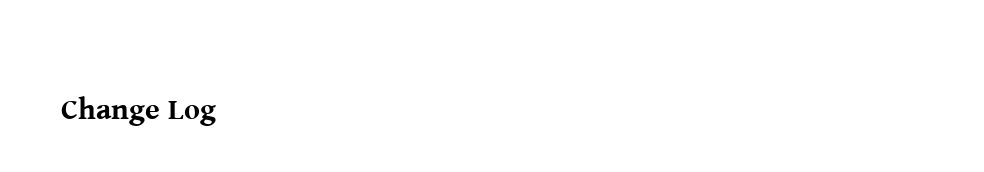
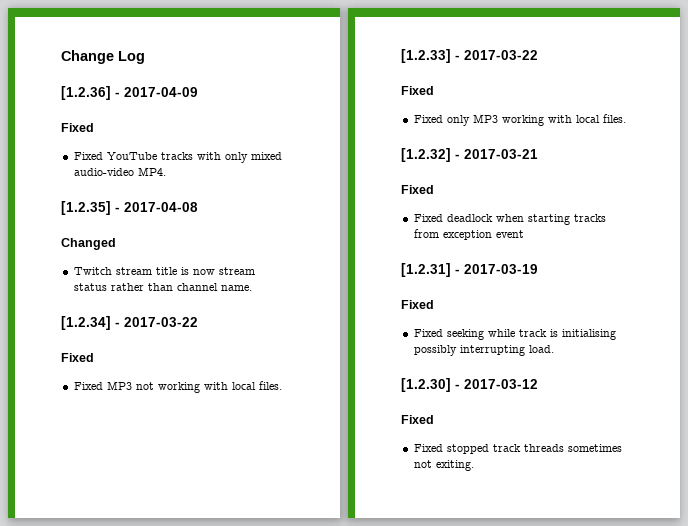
(216, 113) none -> [61,86,198,100] [61,123,94,132] [73,152,282,163] [73,167,166,176] [61,201,198,215] [61,238,116,250] [73,267,255,275] [73,283,252,291] [61,316,198,330] [61,353,94,362] [73,381,282,393] [401,49,538,63] [401,86,434,95] [413,114,626,126] [401,148,538,162] [401,185,434,194] [413,214,606,225] [413,229,524,240] [401,263,538,277] [401,300,434,309] [413,329,616,340] [413,345,554,356] [401,378,538,392] [401,415,434,424] [413,444,622,454] [413,460,474,471] // [1.2.36] - 2017-04-09 // Fixed // Fixed YouTube tracks with only mixed audio-video MP4. // [1.2.35] - 2017-04-08 // Changed // Twitch stream title is now stream status rather than channel name. // [1.2.34] - 2017-03-22 // Fixed // Fixed MP3 not working with local files. // [1.2.33] - 2017-03-22 // Fixed // Fixed only MP3 working with local files. // [1.2.32] - 2017-03-21 // Fixed // Fixed deadlock when starting tracks from exception event // [1.2.31] - 2017-03-19 // Fixed // Fixed seeking while track is initialising possibly interrupting load. // [1.2.30] - 2017-03-12 // Fixed // Fixed stopped track threads sometimes not exiting.

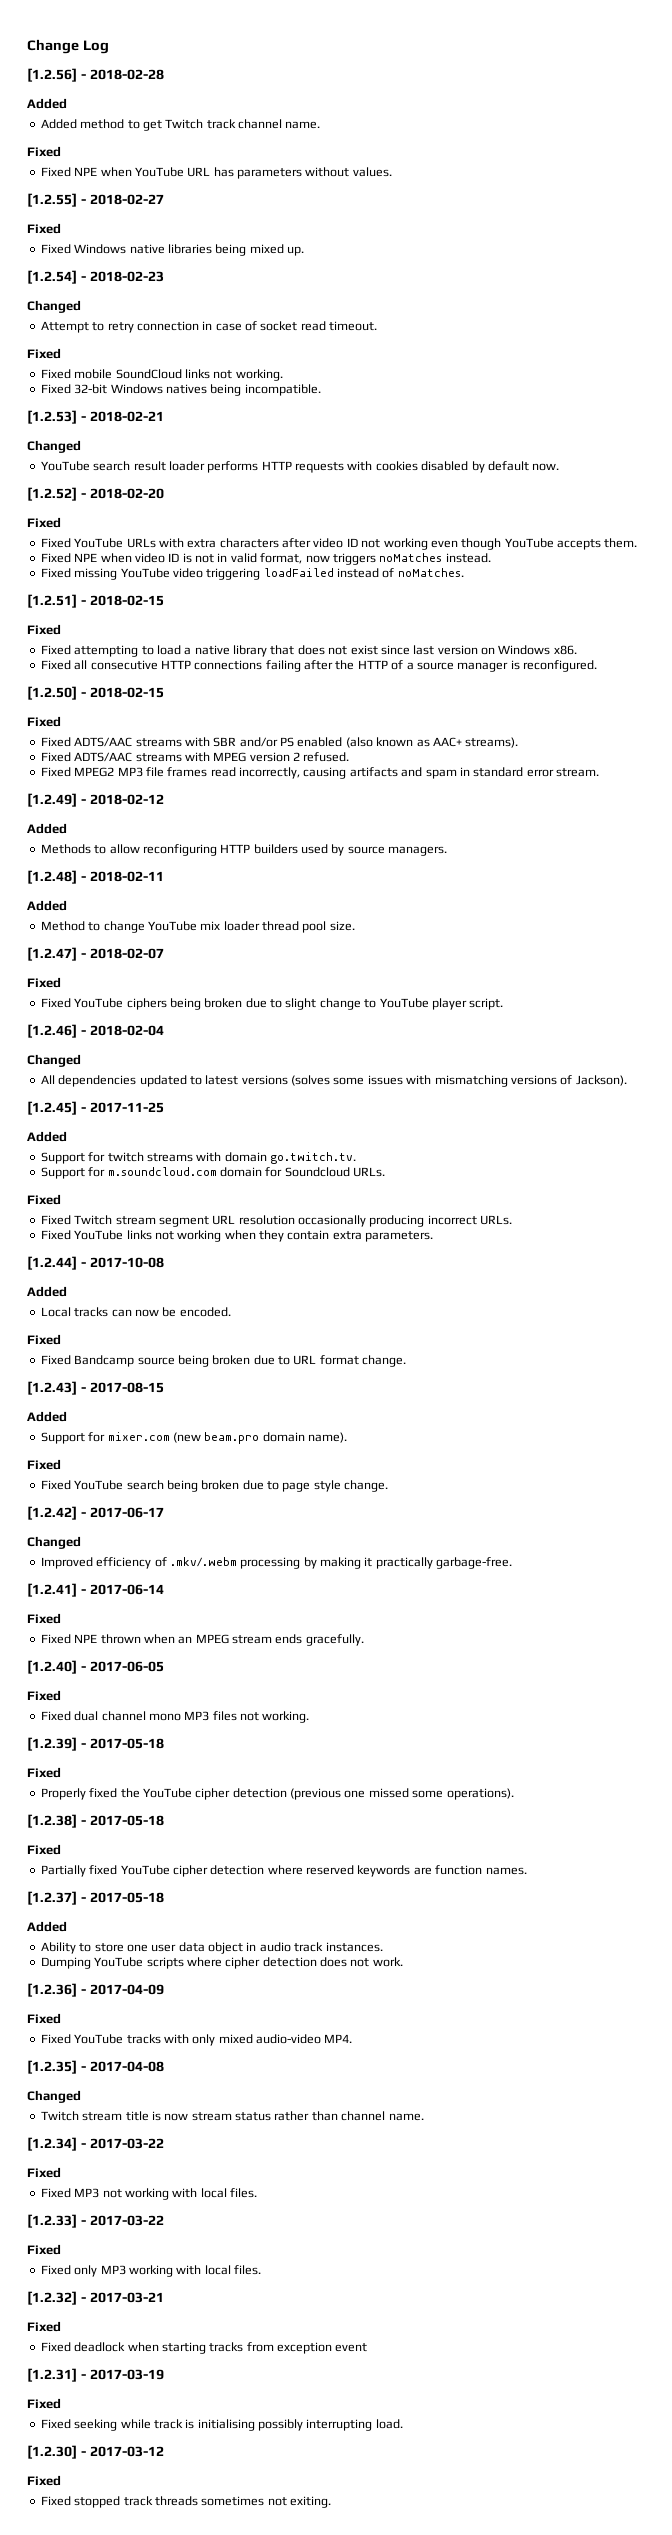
(145, 57) none -> [27,68,164,82] [27,98,67,109] [40,119,321,131] [27,146,61,157] [40,167,392,179] [27,193,164,207] [27,223,61,234] [40,244,304,256] [27,270,164,284] [27,300,81,313] [40,321,378,333] [27,348,61,359] [40,369,283,381] [40,384,321,396] [27,410,164,424] [27,440,81,453] [40,461,560,473] [27,487,164,501] [27,517,61,528] [40,538,638,550] [40,553,491,565] [40,568,464,580] [27,594,164,608] [27,624,61,635] [40,645,577,657] [40,660,597,672] [27,686,164,700] [27,716,61,727] [40,737,519,748] [40,752,350,762] [40,767,599,779] [27,793,164,807] [27,823,67,834] [40,844,448,856] [27,870,164,884] [27,900,67,911] [40,921,355,933] [27,947,164,961] [27,977,61,988] [40,998,504,1010] [27,1024,164,1038] [27,1054,81,1067] [40,1075,627,1087] [27,1101,164,1115] [27,1131,67,1142] [40,1152,356,1164] [40,1167,385,1179] [27,1194,61,1205] [40,1215,513,1227] [40,1230,434,1242] [27,1256,164,1270] [27,1286,67,1297] [40,1307,231,1317] [27,1334,61,1345] [40,1355,407,1367] [27,1381,164,1395] [27,1411,67,1422] [40,1432,347,1444] [27,1459,61,1470] [40,1480,389,1492] [27,1506,164,1520] [27,1536,81,1549] [40,1557,513,1569] [27,1583,164,1597] [27,1613,61,1624] [40,1634,364,1646] [27,1660,164,1674] [27,1690,61,1701] [40,1711,310,1723] [27,1737,164,1751] [27,1767,61,1778] [40,1788,514,1800] [27,1814,164,1828] [27,1844,61,1855] [40,1865,527,1877] [27,1891,164,1905] [27,1921,67,1932] [40,1942,383,1954] [40,1957,403,1969] // [1.2.56] - 2018-02-28 // Added // Added method to get Twitch track channel name. // Fixed // Fixed NPE when YouTube URL has parameters without values. // [1.2.55] - 2018-02-27 // Fixed // Fixed Windows native libraries being mixed up. // [1.2.54] - 2018-02-23 // Changed // Attempt to retry connection in case of socket read timeout. // Fixed // Fixed mobile SoundCloud links not working. // Fixed 32-bit Windows natives being incompatible. // [1.2.53] - 2018-02-21 // Changed // YouTube search result loader performs HTTP requests with cookies disabled by default now. // [1.2.52] - 2018-02-20 // Fixed // Fixed YouTube URLs with extra characters after video ID not working even though YouTube accepts them. // Fixed NPE when video ID is not in valid format, now triggers noMatches instead. // Fixed missing YouTube video triggering loadFailed instead of noMatches. // [1.2.51] - 2018-02-15 // Fixed // Fixed attempting to load a native library that does not exist since last version on Windows x86. // Fixed all consecutive HTTP connections failing after the HTTP of a source manager is reconfigured. // [1.2.50] - 2018-02-15 // Fixed // Fixed ADTS/AAC streams with SBR and/or PS enabled (also known as AAC+ streams). // Fixed ADTS/AAC streams with MPEG version 2 refused. // Fixed MPEG2 MP3 file frames read incorrectly, causing artifacts and spam in standard error stream. // [1.2.49] - 2018-02-12 // Added // Methods to allow reconfiguring HTTP builders used by source managers. // [1.2.48] - 2018-02-11 // Added // Method to change YouTube mix loader thread pool size. // [1.2.47] - 2018-02-07 // Fixed // Fixed YouTube ciphers being broken due to slight change to YouTube player script. // [1.2.46] - 2018-02-04 // Changed // All dependencies updated to latest versions (solves some issues with mismatching versions of Jackson). // [1.2.45] - 2017-11-25 // Added // Support for twitch streams with domain go.twitch.tv. // Support for m.soundcloud.com domain for Soundcloud URLs. // Fixed // Fixed Twitch stream segment URL resolution occasionally producing incorrect URLs. // Fixed YouTube links not working when they contain extra parameters. // [1.2.44] - 2017-10-08 // Added // Local tracks can now be encoded. // Fixed // Fixed Bandcamp source being broken due to URL format change. // [1.2.43] - 2017-08-15 // Added // Support for mixer.com (new beam.pro domain name). // Fixed // Fixed YouTube search being broken due to page style change. // [1.2.42] - 2017-06-17 // Changed // Improved efficiency of .mkv/.webm processing by making it practically garbage-free. // [1.2.41] - 2017-06-14 // Fixed // Fixed NPE thrown when an MPEG stream ends gracefully. // [1.2.40] - 2017-06-05 // Fixed // Fixed dual channel mono MP3 files not working. // [1.2.39] - 2017-05-18 // Fixed // Properly fixed the YouTube cipher detection (previous one missed some operations). // [1.2.38] - 2017-05-18 // Fixed // Partially fixed YouTube cipher detection where reserved keywords are function names. // [1.2.37] - 2017-05-18 // Added // Ability to store one user data object in audio track instances. // Dumping YouTube scripts where cipher detection does not work.

